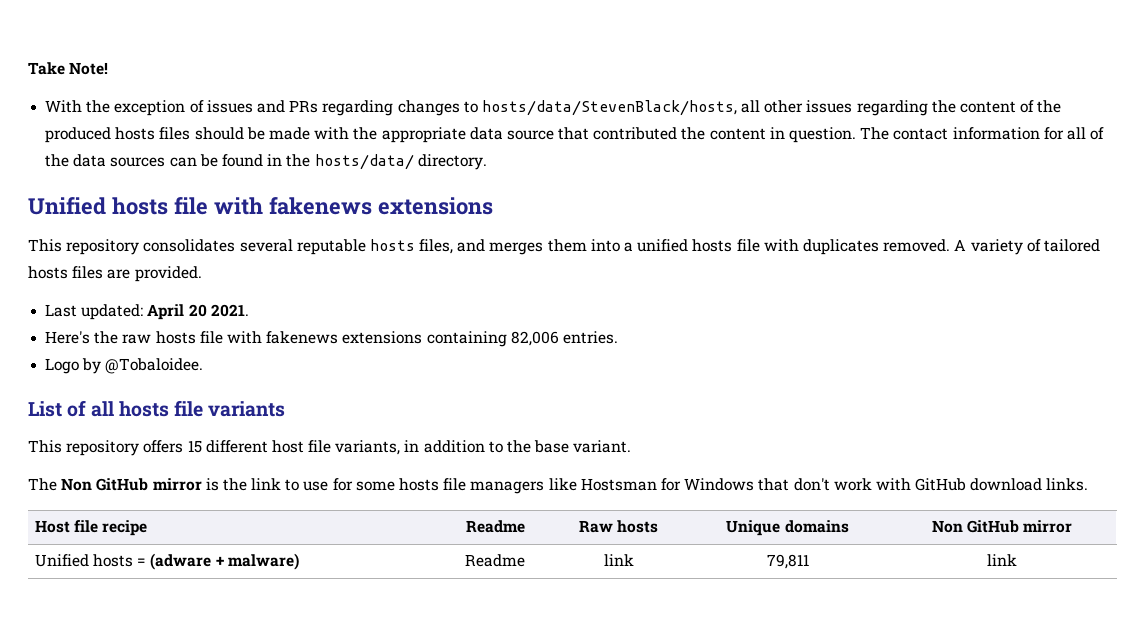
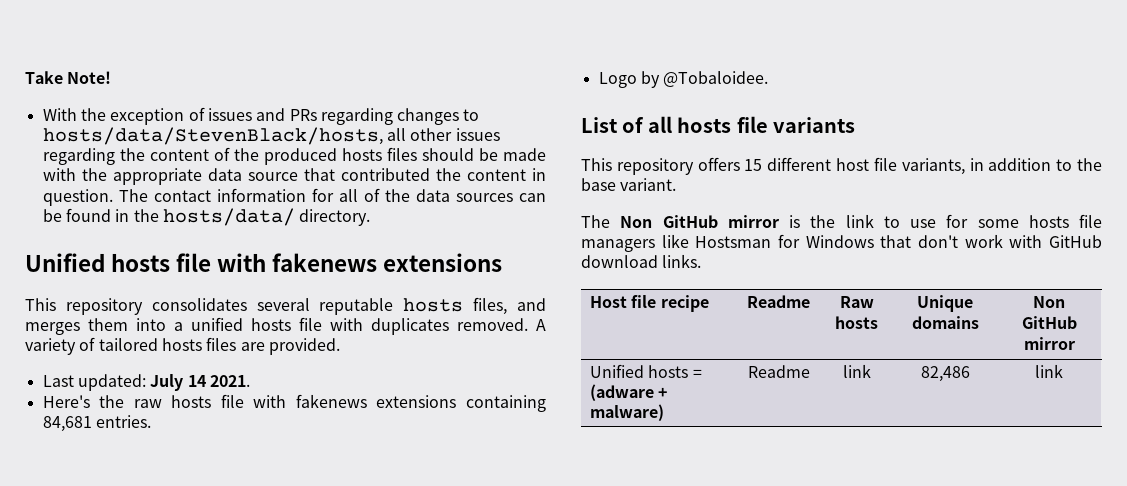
[147,304,207,320] April 20 -> [150,374,206,391] July 14
[510,331,559,346] 82,006 -> [42,416,92,432] 84,681
[766,554,809,569] 79,811 -> [920,366,970,382] 82,486

